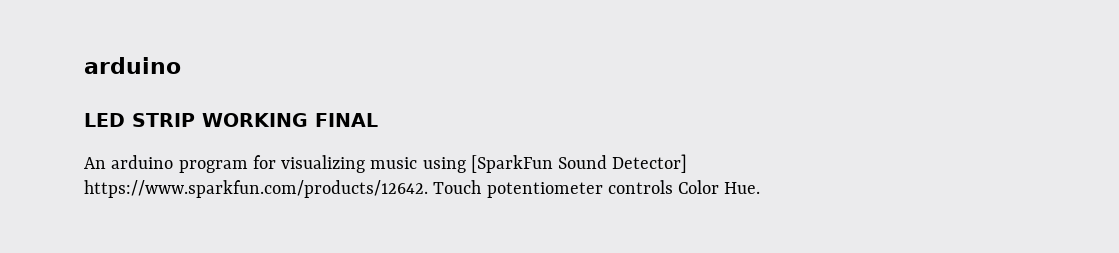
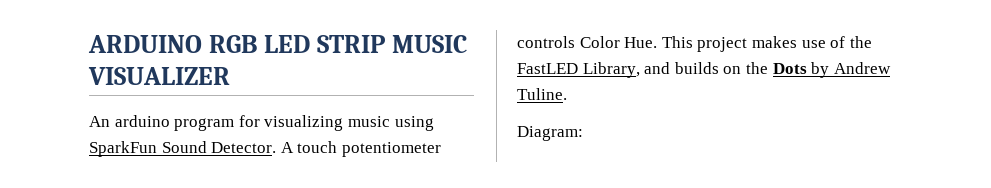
[84,57,181,74] [84,113,378,127] arduino // LED STRIP WORKING FINAL -> [88,35,467,53] [88,67,230,85] ARDUINO RGB LED STRIP MUSIC VISUALIZER
[470,154,688,173] [84,180,761,198] [SparkFun Sound Detector] https://www.sparkfun.com/products/12642. Touch potentiometer controls Color Hue. -> [89,141,441,157] [517,36,872,52] [517,62,891,78] [517,88,567,100] [517,126,583,141] SparkFun Sound Detector. A touch potentiometer controls Color Hue. This project makes use of the FastLED Library, and builds on the Dots by Andrew Tuline. // Diagram:

